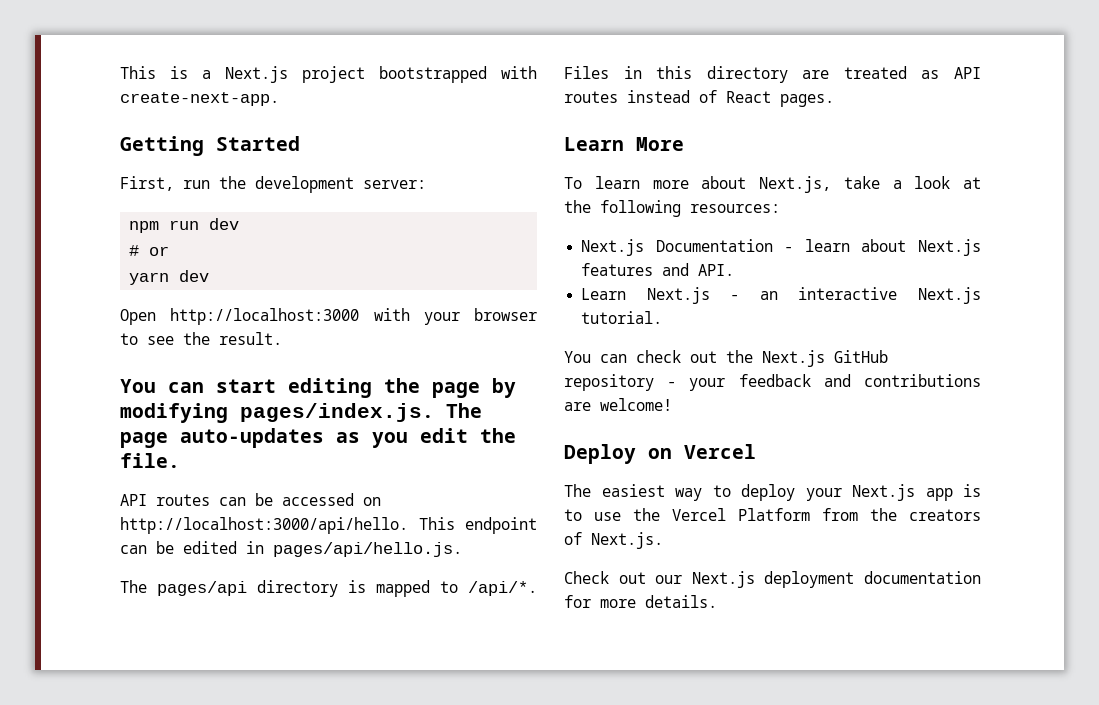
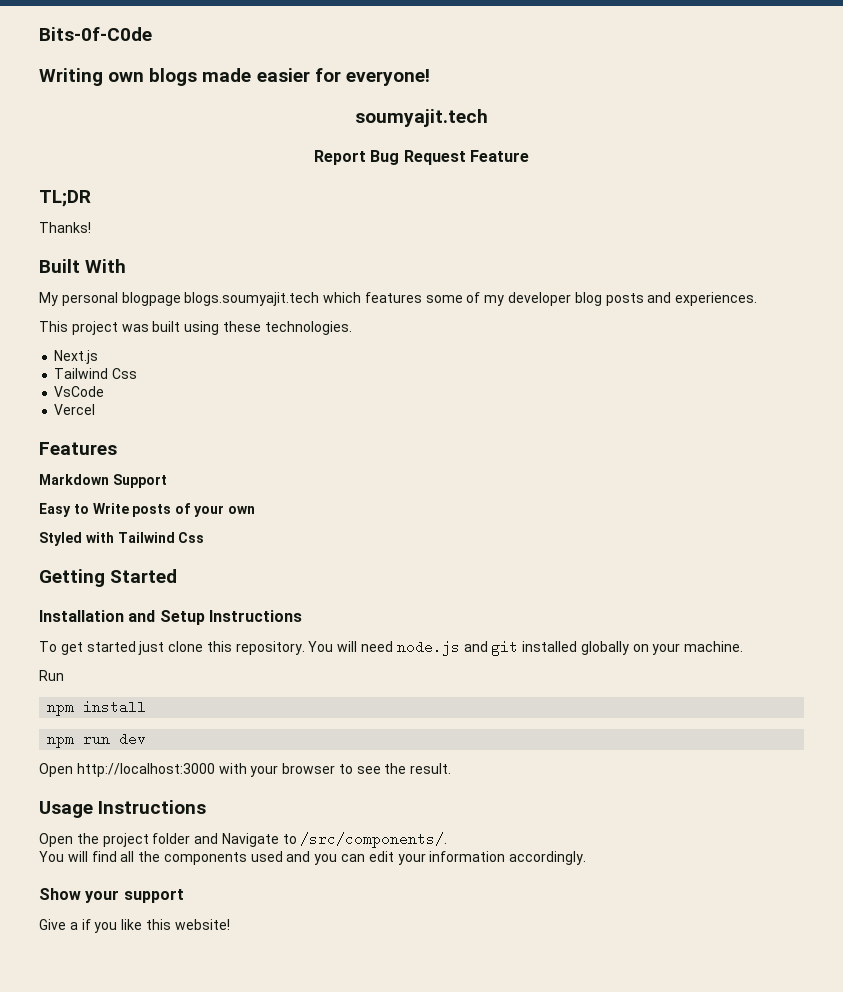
[120,66,537,83] [120,92,279,106] [120,136,300,156] [120,176,426,193] This is a Next.js project bootstrapped with create-next-app. // Getting Started // First, run the development server: -> [39,27,152,41] [39,68,430,86] [355,109,488,127] [314,150,529,165] [39,190,91,207] [39,222,91,233] [39,259,127,273] [39,292,758,306] [39,321,352,335] [54,350,99,364] [54,368,138,379] [54,386,105,397] [54,404,96,415] [39,442,117,455] [39,474,167,488] [39,503,255,517] [39,532,205,546] [39,569,178,587] [39,610,302,625] [39,640,744,656] [39,670,64,681] [47,700,147,716] Bits-0f-C0de // Writing own blogs made easier for everyone! // soumyajit.tech // Report Bug Request Feature // TL;DR // Thanks! // Built With // My personal blogpage blogs.soumyajit.tech which features some of my developer blog posts and experiences. // This project was built using these technologies. // Next.js // Tailwind Css // VsCode // Vercel // Features // Markdown Support // Easy to Write posts of your own // Styled with Tailwind Css // Getting Started // Installation and Setup Instructions // To get started just clone this repository. You will need node.js and git installed globally on your machine. // Run // npm install
[129,245,170,256] [129,270,210,285] // # or // yarn dev -> (147, 739) none
[120,378,516,398] [120,403,482,423] [120,428,516,448] [120,453,180,468] [120,493,381,506] [120,517,537,534] [120,541,462,557] [120,580,537,597] [564,66,981,83] [564,90,834,107] [564,137,684,151] [564,176,981,193] [564,200,780,217] [581,239,981,256] [581,263,735,276] [581,287,981,304] [581,311,663,324] [564,350,888,367] [564,374,981,391] [564,398,672,411] [564,444,756,464] [564,484,981,501] [564,508,981,521] [564,532,663,549] [564,571,981,588] [564,595,717,608] You can start editing the page by modifying pages/index.js. The page auto-updates as you edit the file. // API routes can be accessed on http://localhost:3000/api/hello. This endpoint can be edited in pages/api/hello.js. // The pages/api directory is mapped to /api/*. Files in this directory are treated as API routes instead of React pages. // Learn More // To learn more about Next.js, take a look at the following resources: // Next.js Documentation - learn about Next.js features and API. // Learn Next.js - an interactive Next.js tutorial. // You can check out the Next.js GitHub repository - your feedback and contributions are welcome! // Deploy on Vercel // The easiest way to deploy your Next.js app is to use the Vercel Platform from the creators of Next.js. // Check out our Next.js deployment documentation for more details. -> [39,800,207,818] [39,832,448,848] [39,851,587,865] [39,888,184,903] [39,919,230,933] Usage Instructions // Open the project folder and Navigate to /src/components/. // You will find all the components used and you can edit your information accordingly. // Show your support // Give a if you like this website!

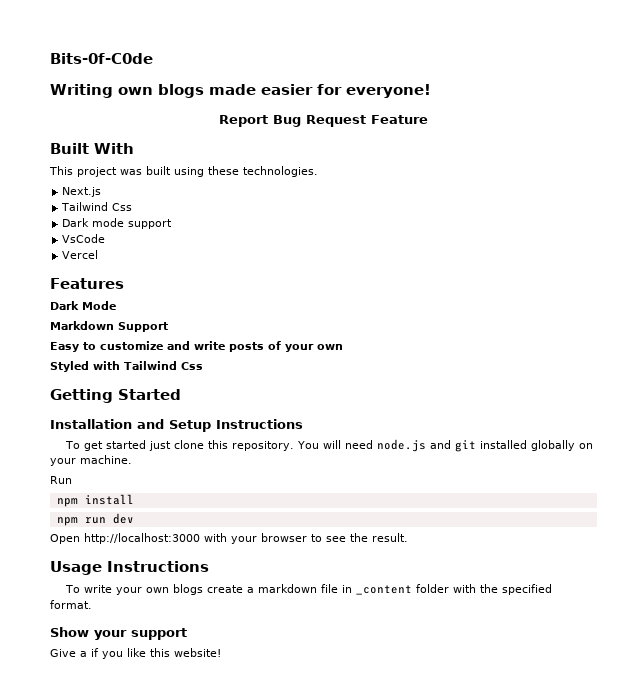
[355,109,488,127] // soumyajit.tech -> (431, 91) none
[39,190,91,207] [39,222,91,233] // TL;DR // Thanks! -> (428, 119) none
[39,292,758,306] // My personal blogpage blogs.soumyajit.tech which features some of my developer blog posts and experiences. -> (134, 148) none
(138, 373) none -> [62,218,173,229] // Dark mode support
(117, 448) none -> [50,301,116,310] // Dark Mode
[92,503,129,514] Write -> [100,341,225,350] customize and write
[39,832,448,848] [39,851,587,865] Open the project folder and Navigate to /src/components/. // You will find all the components used and you can edit your information accordingly. -> [64,584,552,595] [50,600,92,609] To write your own blogs create a markdown file in _content folder with the specified format.

